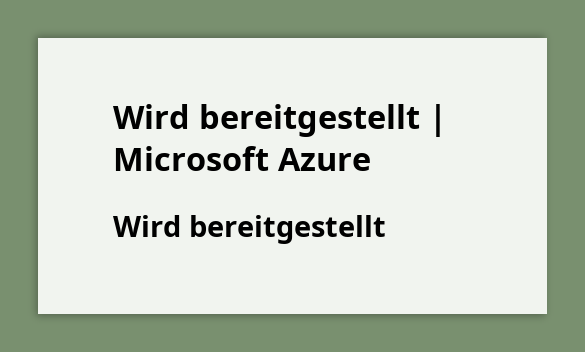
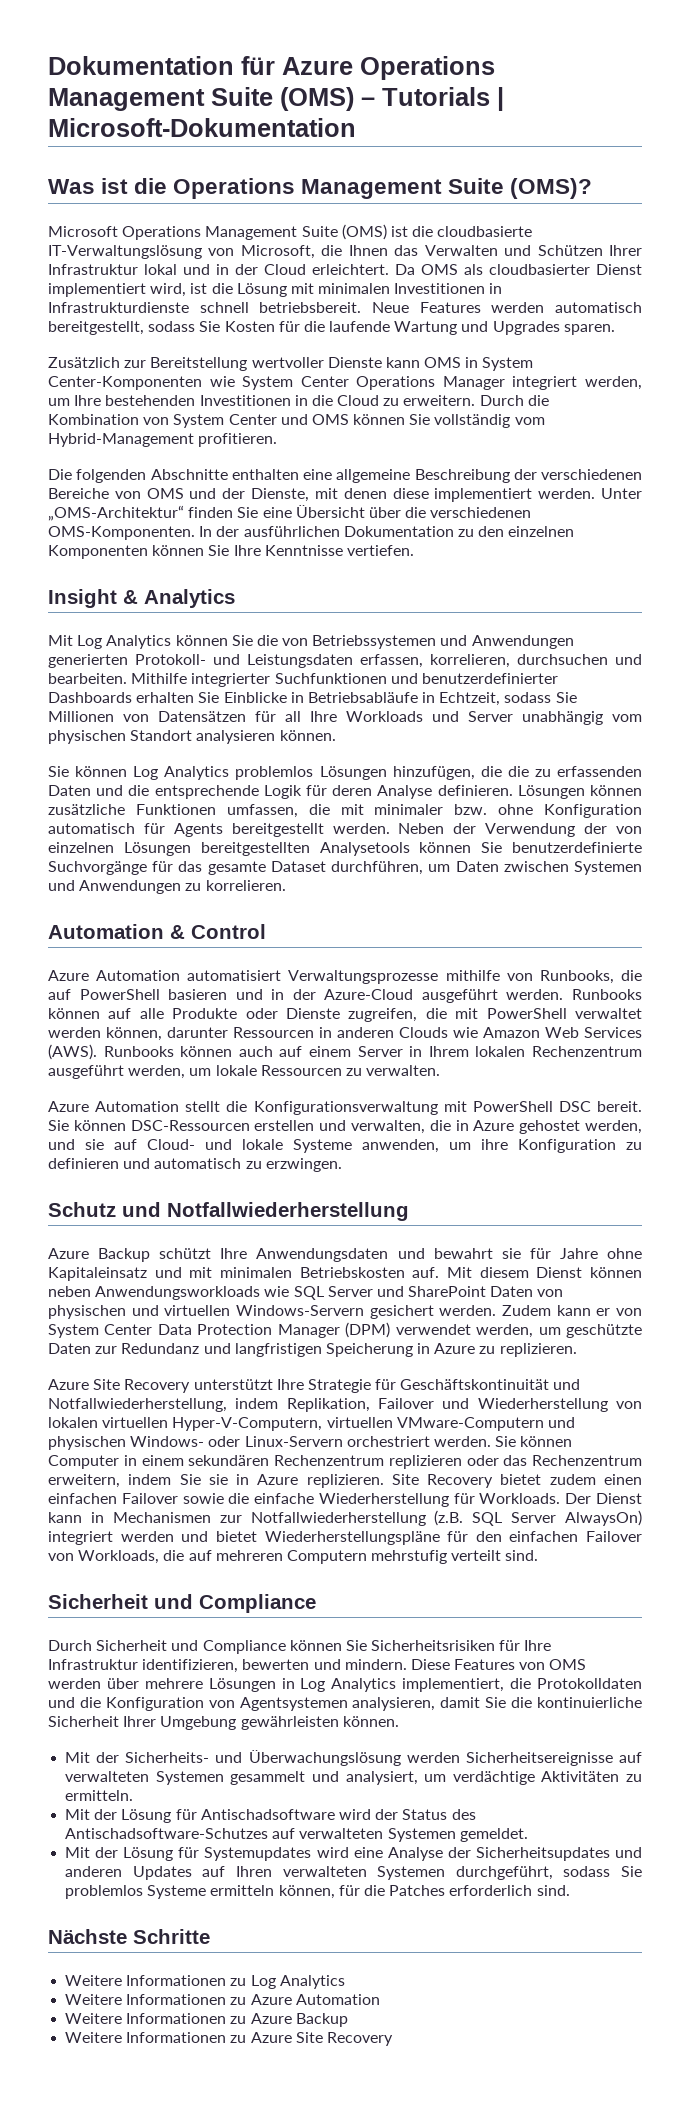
[113,104,447,137] [113,146,371,171] [113,215,386,244] Wird bereitgestellt | Microsoft Azure // Wird bereitgestellt -> [48,56,495,80] [48,87,504,111] [48,118,356,137] [48,178,593,199] [48,224,533,240] [48,245,643,259] [48,264,642,275] [48,283,503,297] [48,302,642,313] [48,321,615,335] [48,357,534,371] [48,376,642,390] [48,395,549,406] [48,414,545,428] [48,433,278,447] [48,469,642,483] [48,488,642,502] [48,505,532,521] [48,526,575,540] [48,545,414,559] [48,589,235,608] [48,635,574,649] [48,654,642,668] [48,673,558,687] [48,692,577,706] [48,711,642,725] [48,730,336,744] [48,766,643,780] [48,785,642,799] [48,804,642,818] [48,823,643,837] [48,842,642,856] [48,861,642,875] [48,880,286,894] [48,924,266,939] [48,970,642,984] [48,989,642,1003] [48,1008,642,1022] [48,1027,642,1041] [48,1044,643,1060] [48,1065,441,1079] [48,1101,642,1115] [48,1120,642,1134] [48,1139,642,1153] [48,1158,342,1172] [48,1202,409,1221] [48,1248,643,1262] [48,1267,643,1281] [48,1286,564,1300] [48,1305,642,1319] [48,1322,643,1338] [48,1343,577,1357] [48,1379,581,1393] [48,1398,642,1412] [48,1417,575,1431] [48,1436,573,1450] [48,1455,642,1469] [48,1474,642,1488] [48,1493,642,1507] [48,1510,642,1526] [48,1531,642,1545] [48,1550,539,1564] [48,1594,316,1613] [48,1640,552,1654] [48,1659,587,1673] [48,1678,643,1692] [48,1697,643,1711] [48,1716,399,1730] [65,1750,642,1766] [65,1771,642,1785] [65,1790,134,1801] [65,1809,476,1823] [65,1828,528,1842] [65,1847,643,1861] [65,1866,642,1880] [65,1885,570,1899] [48,1929,210,1944] [65,1975,345,1989] [65,1994,380,2005] [65,2013,348,2027] [65,2032,393,2046] Dokumentation für Azure Operations Management Suite (OMS) – Tutorials | Microsoft-Dokumentation // Was ist die Operations Management Suite (OMS)? // Microsoft Operations Management Suite (OMS) ist die cloudbasierte IT-Verwaltungslösung von Microsoft, die Ihnen das Verwalten und Schützen Ihrer Infrastruktur lokal und in der Cloud erleichtert. Da OMS als cloudbasierter Dienst implementiert wird, ist die Lösung mit minimalen Investitionen in Infrastrukturdienste schnell betriebsbereit. Neue Features werden automatisch bereitgestellt, sodass Sie Kosten für die laufende Wartung und Upgrades sparen. // Zusätzlich zur Bereitstellung wertvoller Dienste kann OMS in System Center-Komponenten wie System Center Operations Manager integriert werden, um Ihre bestehenden Investitionen in die Cloud zu erweitern. Durch die Kombination von System Center und OMS können Sie vollständig vom Hybrid-Management profitieren. // Die folgenden Abschnitte enthalten eine allgemeine Beschreibung der verschiedenen Bereiche von OMS und der Dienste, mit denen diese implementiert werden. Unter „OMS-Architektur“ finden Sie eine Übersicht über die verschiedenen OMS-Komponenten. In der ausführlichen Dokumentation zu den einzelnen Komponenten können Sie Ihre Kenntnisse vertiefen. // Insight & Analytics // Mit Log Analytics können Sie die von Betriebssystemen und Anwendungen generierten Protokoll- und Leistungsdaten erfassen, korrelieren, durchsuchen und bearbeiten. Mithilfe integrierter Suchfunktionen und benutzerdefinierter Dashboards erhalten Sie Einblicke in Betriebsabläufe in Echtzeit, sodass Sie Millionen von Datensätzen für all Ihre Workloads und Server unabhängig vom physischen Standort analysieren können. // Sie können Log Analytics problemlos Lösungen hinzufügen, die die zu erfassenden Daten und die entsprechende Logik für deren Analyse definieren. Lösungen können zusätzliche Funktionen umfassen, die mit minimaler bzw. ohne Konfiguration automatisch für Agents bereitgestellt werden. Neben der Verwendung der von einzelnen Lösungen bereitgestellten Analysetools können Sie benutzerdefinierte Suchvorgänge für das gesamte Dataset durchführen, um Daten zwischen Systemen und Anwendungen zu korrelieren. // Automation & Control // Azure Automation automatisiert Verwaltungsprozesse mithilfe von Runbooks, die auf PowerShell basieren und in der Azure-Cloud ausgeführt werden. Runbooks können auf alle Produkte oder Dienste zugreifen, die mit PowerShell verwaltet werden können, darunter Ressourcen in anderen Clouds wie Amazon Web Services (AWS). Runbooks können auch auf einem Server in Ihrem lokalen Rechenzentrum ausgeführt werden, um lokale Ressourcen zu verwalten. // Azure Automation stellt die Konfigurationsverwaltung mit PowerShell DSC bereit. Sie können DSC-Ressourcen erstellen und verwalten, die in Azure gehostet werden, und sie auf Cloud- und lokale Systeme anwenden, um ihre Konfiguration zu definieren und automatisch zu erzwingen. // Schutz und Notfallwiederherstellung // Azure Backup schützt Ihre Anwendungsdaten und bewahrt sie für Jahre ohne Kapitaleinsatz und mit minimalen Betriebskosten auf. Mit diesem Dienst können neben Anwendungsworkloads wie SQL Server und SharePoint Daten von physischen und virtuellen Windows-Servern gesichert werden. Zudem kann er von System Center Data Protection Manager (DPM) verwendet werden, um geschützte Daten zur Redundanz und langfristigen Speicherung in Azure zu replizieren. // Azure Site Recovery unterstützt Ihre Strategie für Geschäftskontinuität und Notfallwiederherstellung, indem Replikation, Failover und Wiederherstellung von lokalen virtuellen Hyper-V-Computern, virtuellen VMware-Computern und physischen Windows- oder Linux-Servern orchestriert werden. Sie können Computer in einem sekundären Rechenzentrum replizieren oder das Rechenzentrum erweitern, indem Sie sie in Azure replizieren. Site Recovery bietet zudem einen einfachen Failover sowie die einfache Wiederherstellung für Workloads. Der Dienst kann in Mechanismen zur Notfallwiederherstellung (z.B. SQL Server AlwaysOn) integriert werden und bietet Wiederherstellungspläne für den einfachen Failover von Workloads, die auf mehreren Computern mehrstufig verteilt sind. // Sicherheit und Compliance // Durch Sicherheit und Compliance können Sie Sicherheitsrisiken für Ihre Infrastruktur identifizieren, bewerten und mindern. Diese Features von OMS werden über mehrere Lösungen in Log Analytics implementiert, die Protokolldaten und die Konfiguration von Agentsystemen analysieren, damit Sie die kontinuierliche Sicherheit Ihrer Umgebung gewährleisten können. // Mit der Sicherheits- und Überwachungslösung werden Sicherheitsereignisse auf verwalteten Systemen gesammelt und analysiert, um verdächtige Aktivitäten zu ermitteln. // Mit der Lösung für Antischadsoftware wird der Status des Antischadsoftware-Schutzes auf verwalteten Systemen gemeldet. // Mit der Lösung für Systemupdates wird eine Analyse der Sicherheitsupdates und anderen Updates auf Ihren verwalteten Systemen durchgeführt, sodass Sie problemlos Systeme ermitteln können, für die Patches erforderlich sind. // Nächste Schritte // Weitere Informationen zu Log Analytics // Weitere Informationen zu Azure Automation // Weitere Informationen zu Azure Backup // Weitere Informationen zu Azure Site Recovery

